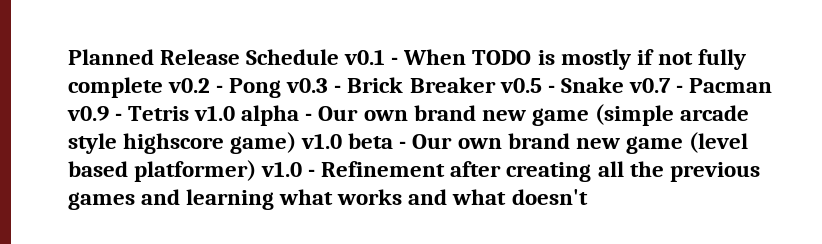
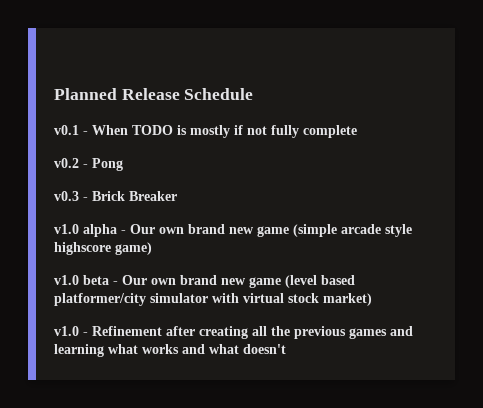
(340, 57) none -> (254, 94) //
(163, 87) none -> (357, 131) //
(282, 88) none -> (123, 164) //
[499,77,772,93] [67,106,190,121] v0.5 - Snake v0.7 - Pacman v0.9 - Tetris -> (177, 196) //
(297, 143) none -> (152, 248) //
[134,160,257,182] platformer) -> [54,293,372,306] platformer/city simulator with virtual stock market) //

